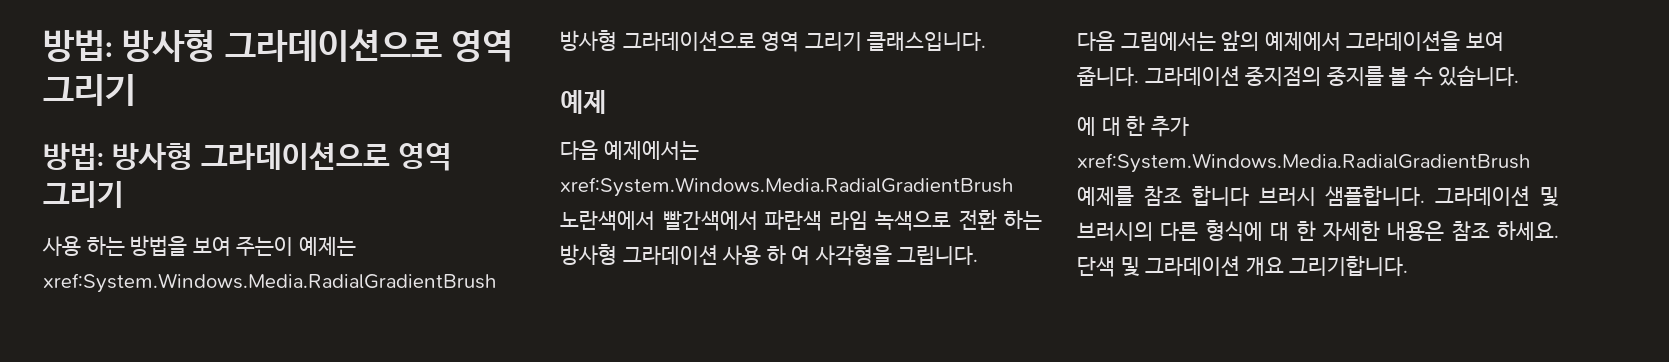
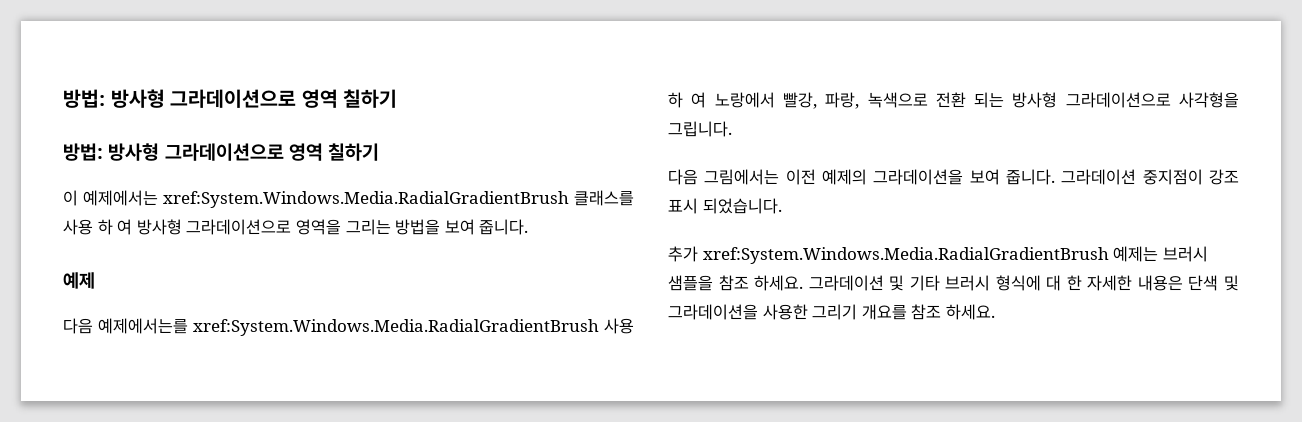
[43,29,513,62] [43,74,136,106] [43,142,453,171] [43,181,124,208] [42,235,356,256] [43,273,496,293] [560,30,987,52] [560,90,606,114] [560,140,699,160] [560,177,1013,197] [560,209,1042,231] [560,244,811,265] 방법: 방사형 그라데이션으로 영역 그리기 // 방법: 방사형 그라데이션으로 영역 그리기 // 사용 하는 방법을 보여 주는이 예제는 xref:System.Windows.Media.RadialGradientBrush 방사형 그라데이션으로 영역 그리기 클래스입니다. // 예제 // 다음 예제에서는 xref:System.Windows.Media.RadialGradientBrush 노란색에서 빨간색에서 파란색 라임 녹색으로 전환 하는 방사형 그라데이션 사용 하 여 -> [63,89,398,108] [63,143,380,161] [63,190,634,208] [63,219,529,235] [63,272,95,289] [63,318,634,336] [668,92,1171,109] 방법: 방사형 그라데이션으로 영역 칠하기 // 방법: 방사형 그라데이션으로 영역 칠하기 // 이 예제에서는 xref:System.Windows.Media.RadialGradientBrush 클래스를 사용 하 여 방사형 그라데이션으로 영역을 그리는 방법을 보여 줍니다. // 예제 // 다음 예제에서는를 xref:System.Windows.Media.RadialGradientBrush 사용 하 여 노랑에서 빨강, 파랑, 녹색으로 전환 되는 방사형 그라데이션으로
[1221,30,1341,51] 앞의 예제에서 -> [785,169,867,185] 이전 예제의
[1245,65,1520,86] [1077,116,1189,137] [1077,153,1530,173] [1077,185,1559,206] [1077,222,1199,241] 중지점의 중지를 볼 수 있습니다. // 에 대 한 추가 xref:System.Windows.Media.RadialGradientBrush 예제를 참조 합니다 브러시 샘플합니다. 그라데이션 및 브러시의 다른 -> [1142,169,1239,185] [668,198,782,214] [668,246,1208,264] [668,275,991,291] 중지점이 강조 표시 되었습니다. // 추가 xref:System.Windows.Media.RadialGradientBrush 예제는 브러시 샘플을 참조 하세요. 그라데이션 및 기타 브러시
[1451,221,1559,241] [1077,255,1409,277] 참조 하세요. 단색 및 그라데이션 개요 그리기합니다. -> [1188,275,1239,291] [668,304,995,320] 단색 및 그라데이션을 사용한 그리기 개요를 참조 하세요.

